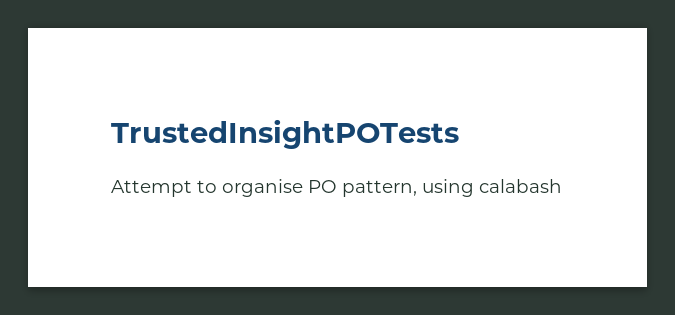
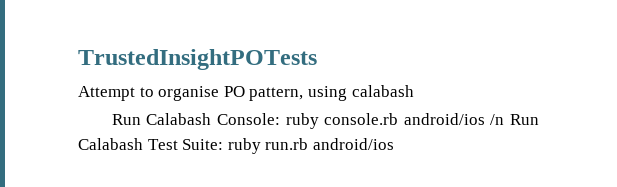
(562, 186) none -> [111,113,539,129] [78,138,394,154] // Run Calabash Console: ruby console.rb android/ios /n Run Calabash Test Suite: ruby run.rb android/ios

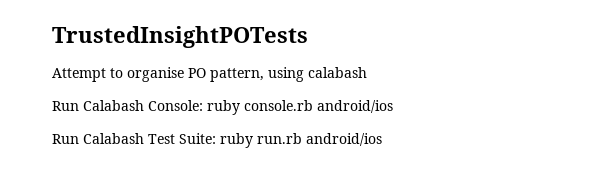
[490,114,505,125] /n -> (393, 106) //

